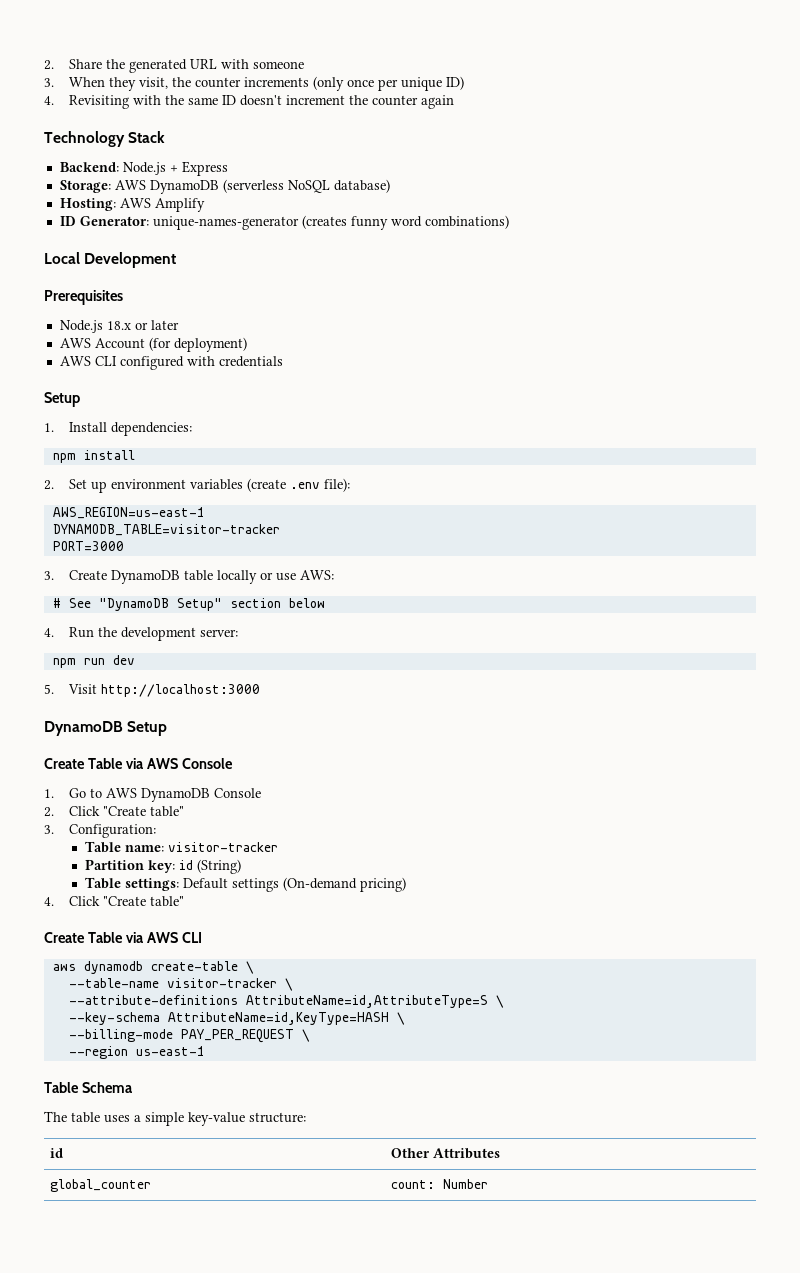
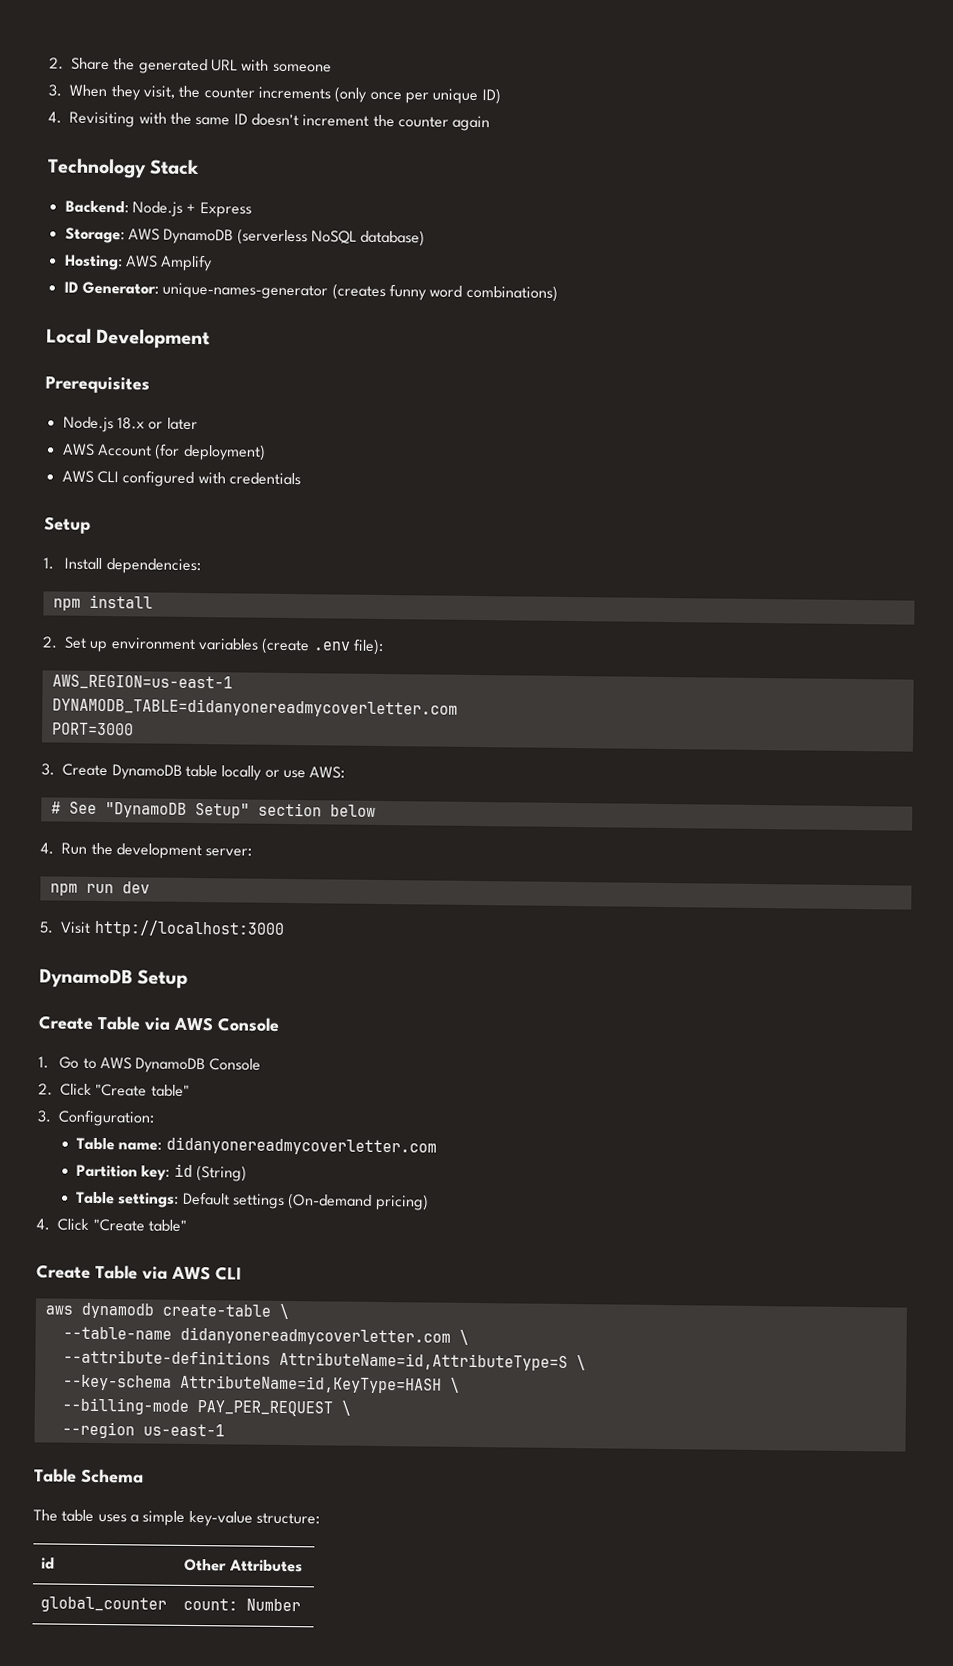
[52,524,280,536] DYNAMODB_TABLE=visitor-tracker -> [51,697,458,718] DYNAMODB_TABLE=didanyonereadmycoverletter.com
[167,842,278,852] visitor-tracker -> [165,1136,437,1156] didanyonereadmycoverletter.com
[166,978,277,988] visitor-tracker -> [179,1326,451,1346] didanyonereadmycoverletter.com

